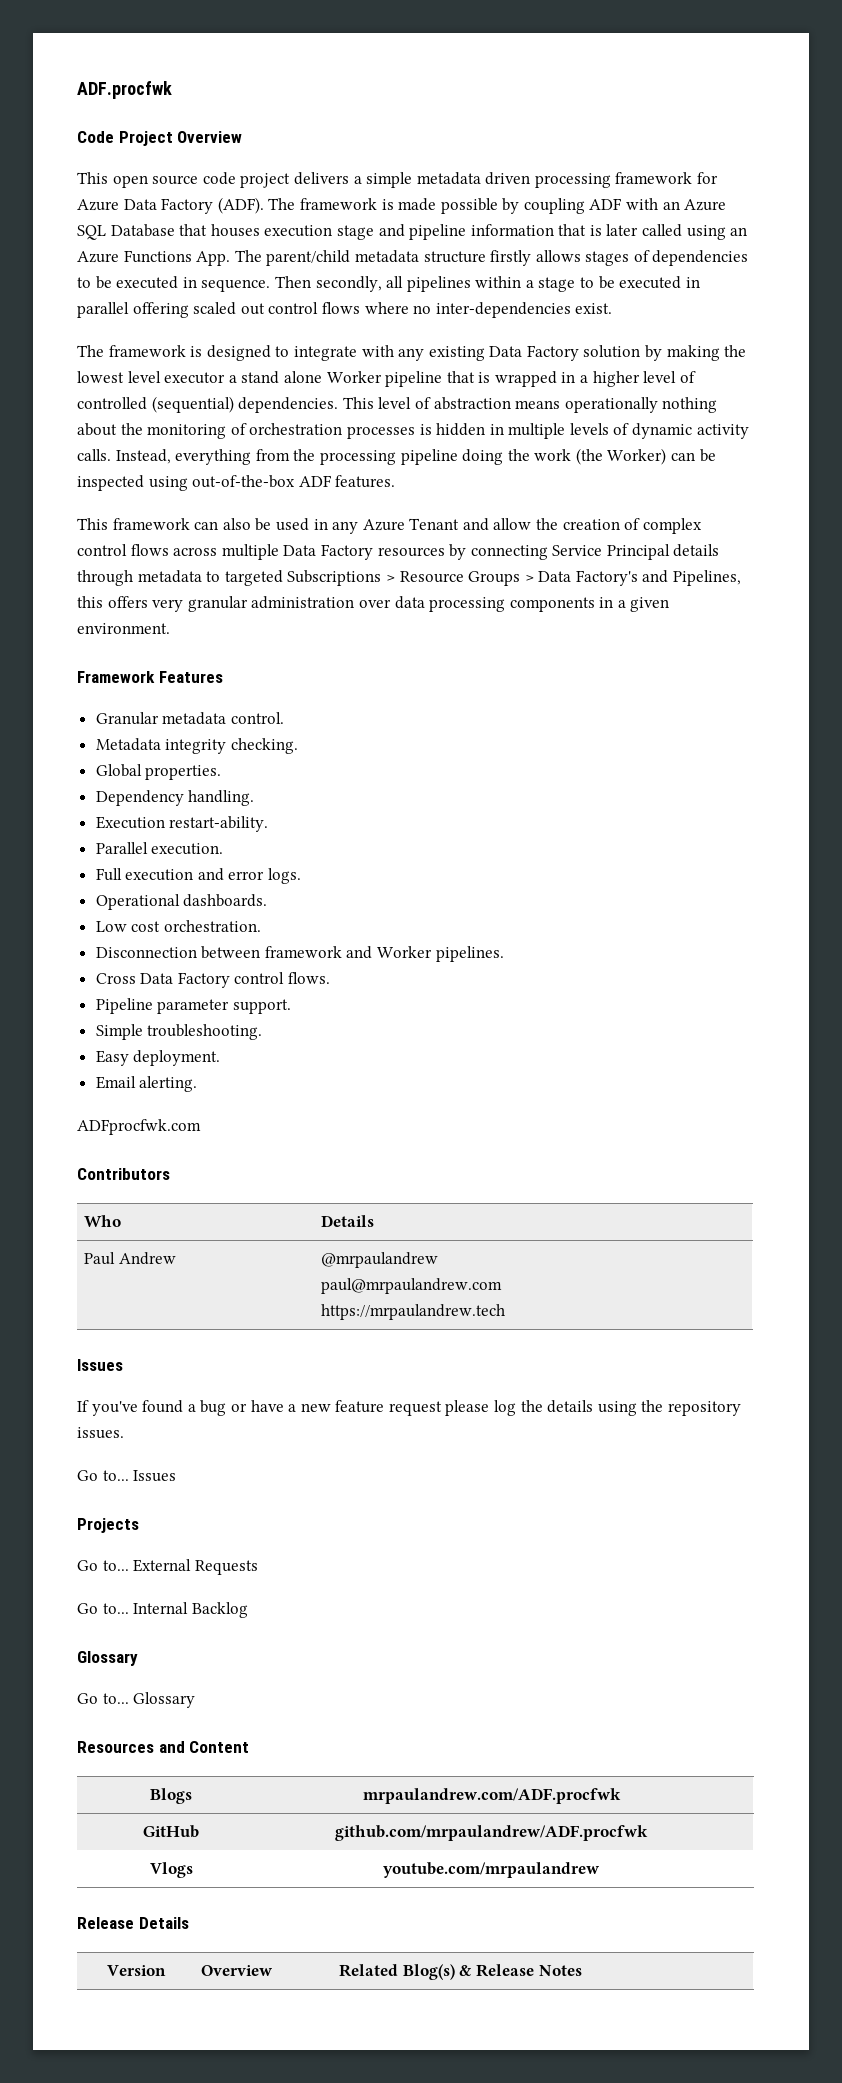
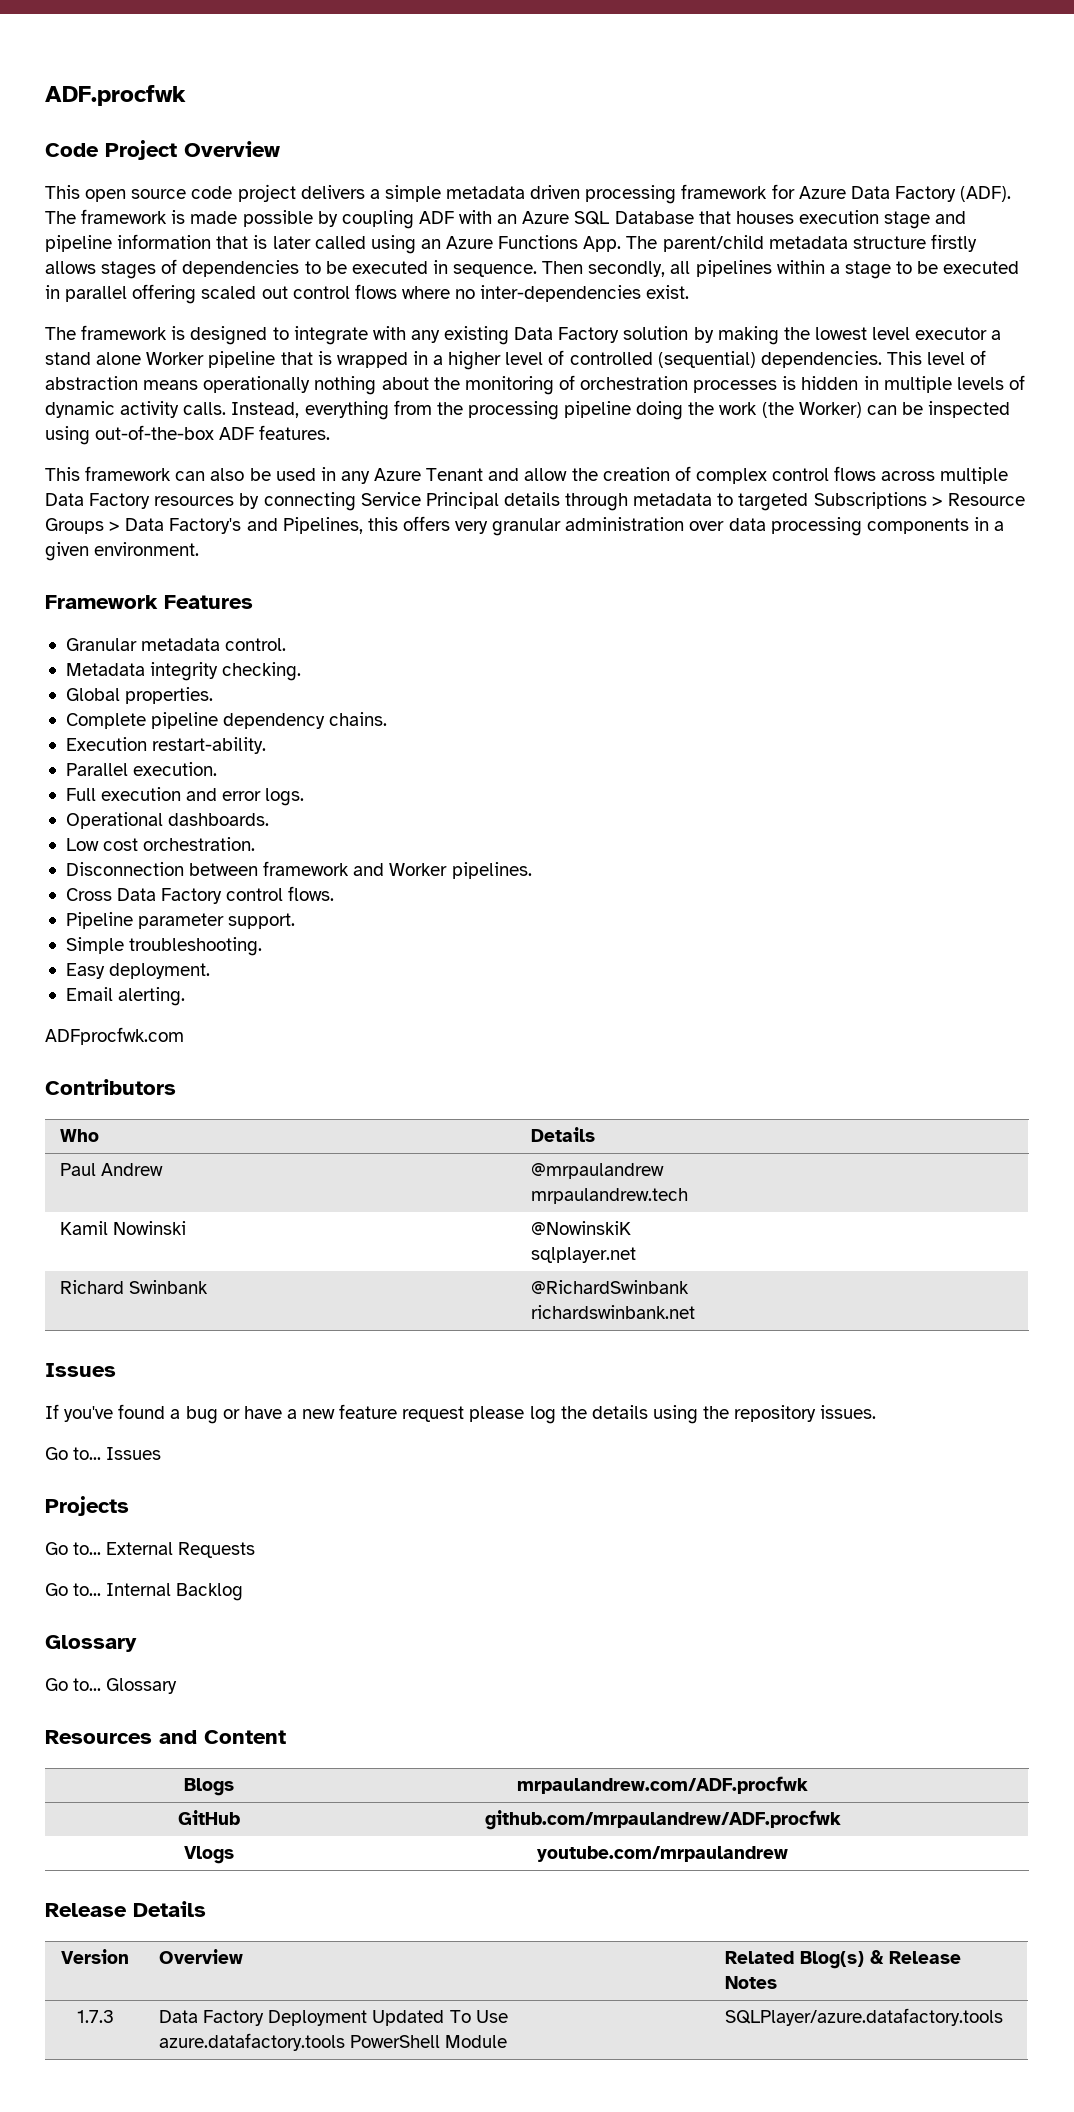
[95,790,255,806] Dependency handling. -> [65,712,388,729] Complete pipeline dependency chains.
[321,1278,503,1294] [321,1304,506,1320] paul@mrpaulandrew.com // https://mrpaulandrew.tech -> [531,1188,689,1204] [60,1221,187,1235] [531,1221,632,1235] [531,1247,637,1263] [60,1280,209,1294] [531,1280,690,1294] [531,1305,696,1319] mrpaulandrew.tech // Kamil Nowinski | @NowinskiK // sqlplayer.net // Richard Swinbank | @RichardSwinbank // richardswinbank.net
(582, 1970) none -> [76,2010,114,2023] [159,2010,508,2026] [159,2033,508,2051] [725,2008,1004,2026] // 1.7.3 | Data Factory Deployment Updated To Use azure.datafactory.tools PowerShell Module | SQLPlayer/azure.datafactory.tools

